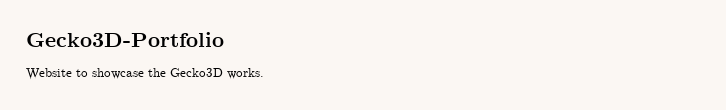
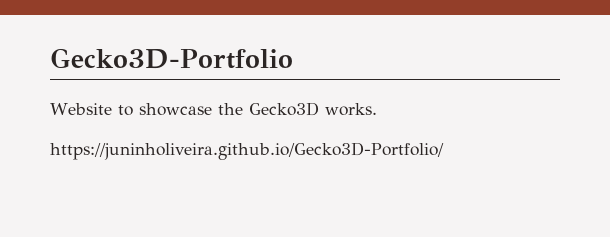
(264, 73) none -> [50,142,444,160] // https://juninholiveira.github.io/Gecko3D-Portfolio/

